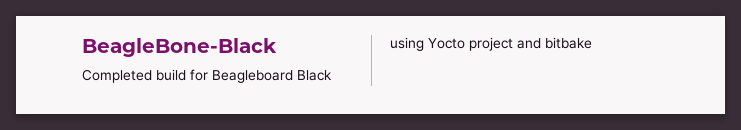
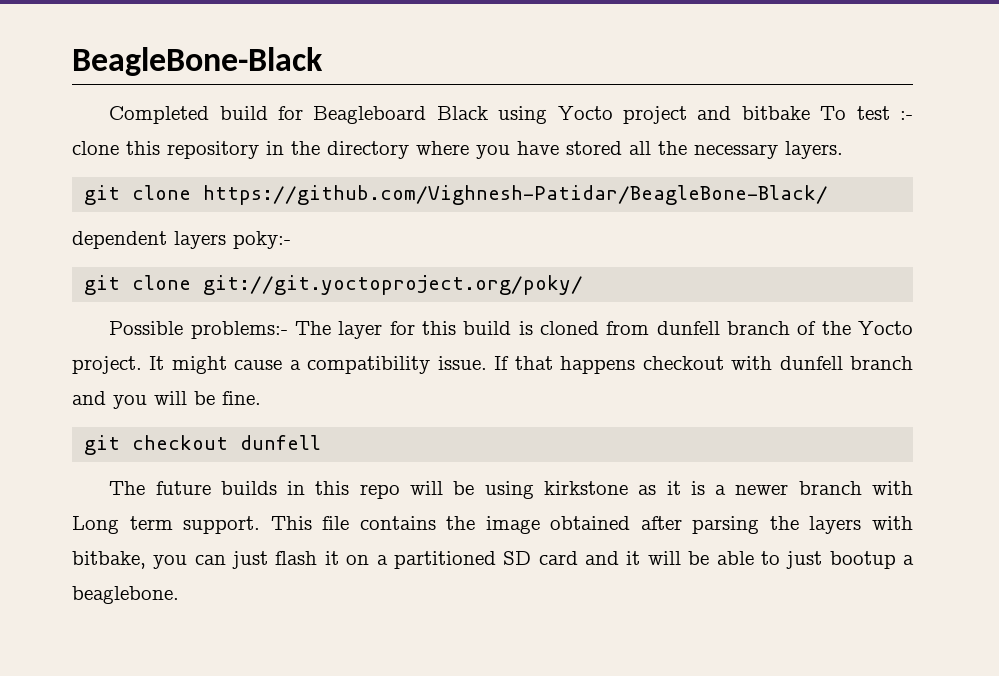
(592, 43) none -> [820,106,913,120] [72,141,843,159] [84,185,829,205] [72,231,291,249] [84,275,584,295] [109,321,913,339] [72,356,913,374] [72,391,261,409] [84,435,322,455] [109,481,913,499] [72,516,914,534] [72,551,914,569] [72,586,179,604] To test :- clone this repository in the directory where you have stored all the necessary layers. // git clone https://github.com/Vighnesh-Patidar/BeagleBone-Black/ // dependent layers poky:- // git clone git://git.yoctoproject.org/poky/ // Possible problems:- The layer for this build is cloned from dunfell branch of the Yocto project. It might cause a compatibility issue. If that happens checkout with dunfell branch and you will be fine. // git checkout dunfell // The future builds in this repo will be using kirkstone as it is a newer branch with Long term support. This file contains the image obtained after parsing the layers with bitbake, you can just flash it on a partitioned SD card and it will be able to just bootup a beaglebone.

